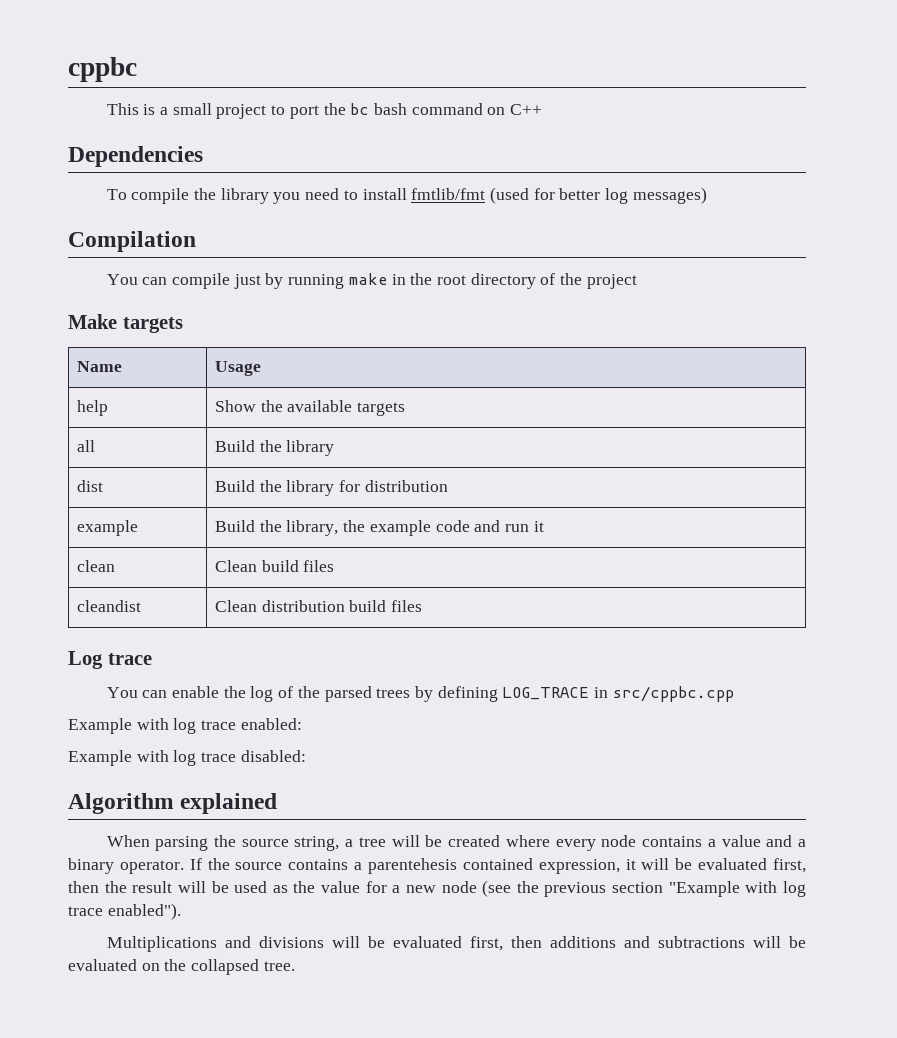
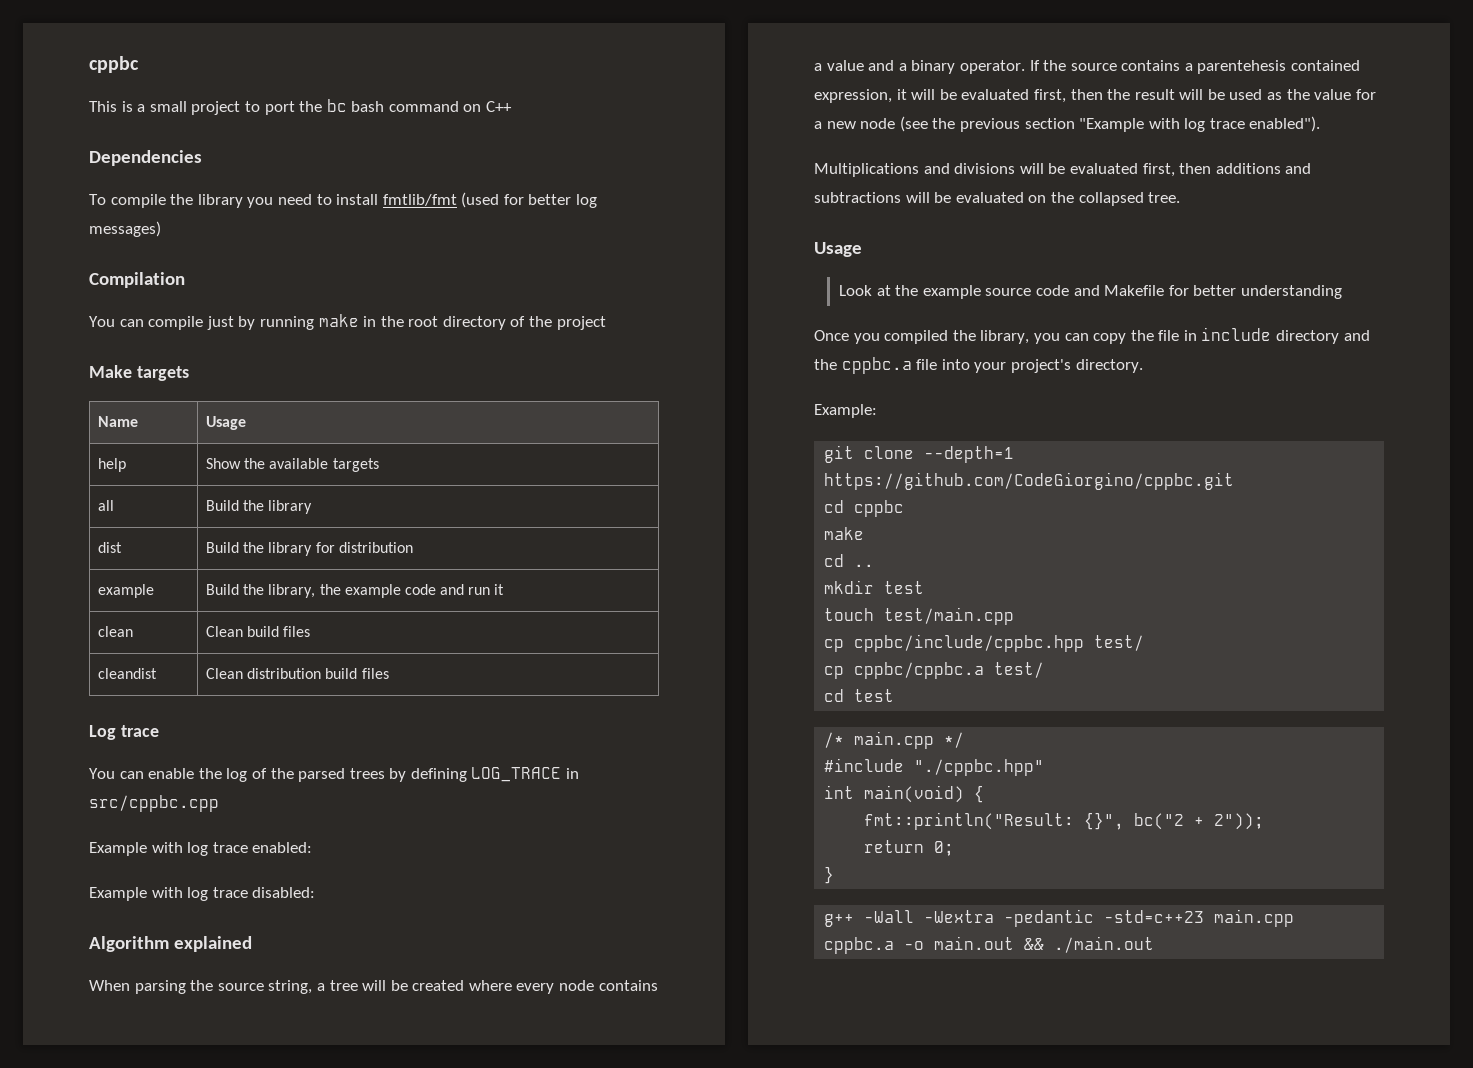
(295, 966) none -> [814,242,862,257] [839,285,1343,299] [814,327,1370,344] [814,357,1143,374] [814,404,877,418] [824,445,1015,463] [824,472,1235,490] [824,500,905,517] [824,527,865,540] [824,554,875,567] [824,580,925,594] [824,607,1015,625] [824,634,1145,652] [824,662,1045,679] [824,689,895,702] [824,731,965,749] [824,758,1045,776] [824,785,985,803] [864,812,1265,830] [864,840,955,856] [824,866,835,884] [824,909,1295,927] [824,936,1155,954] // Usage // Look at the example source code and Makefile for better understanding // Once you compiled the library, you can copy the file in include directory and the cppbc.a file into your project's directory. // Example: // git clone --depth=1 https://github.com/CodeGiorgino/cppbc.git // cd cppbc // make // cd .. // mkdir test // touch test/main.cpp // cp cppbc/include/cppbc.hpp test/ // cp cppbc/cppbc.a test/ // cd test // /* main.cpp */ // #include "./cppbc.hpp" // int main(void) { // fmt::println("Result: {}", bc("2 + 2")); // return 0; // } // g++ -Wall -Wextra -pedantic -std=c++23 main.cpp cppbc.a -o main.out && ./main.out

